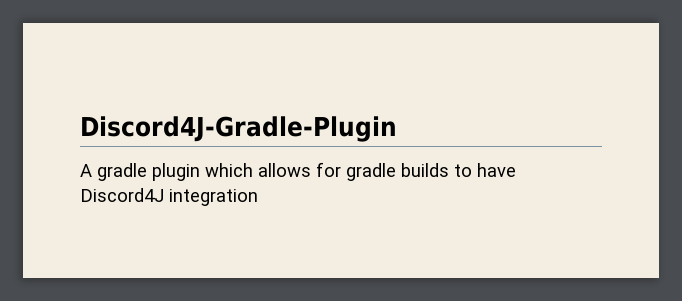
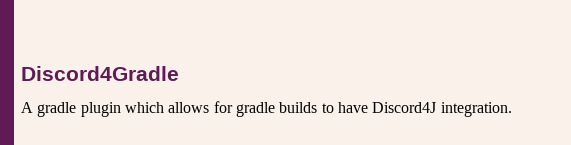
[80,116,397,142] Discord4J-Gradle-Plugin -> [21,66,179,81] Discord4Gradle
[169,189,258,206] integration -> [440,102,512,117] integration.

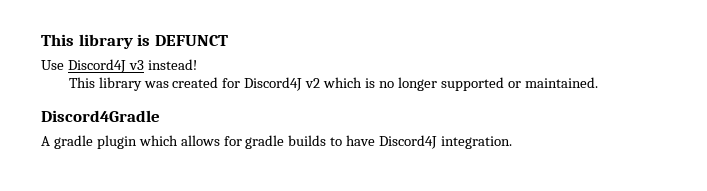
(21, 73) none -> [41,34,228,49] [41,59,197,73] [68,77,598,91] This library is DEFUNCT // Use Discord4J v3 instead! // This library was created for Discord4J v2 which is no longer supported or maintained. //

